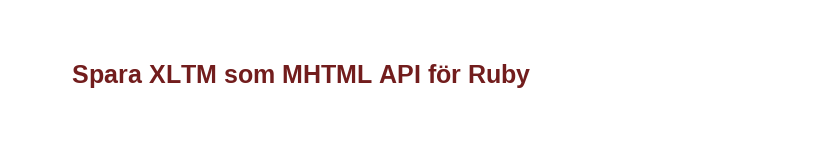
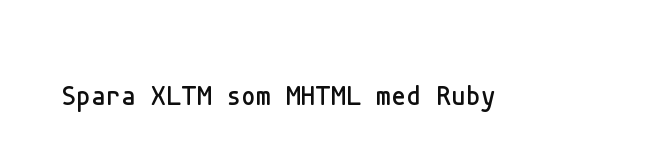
[379,64,461,83] API för -> [376,85,421,105] med

